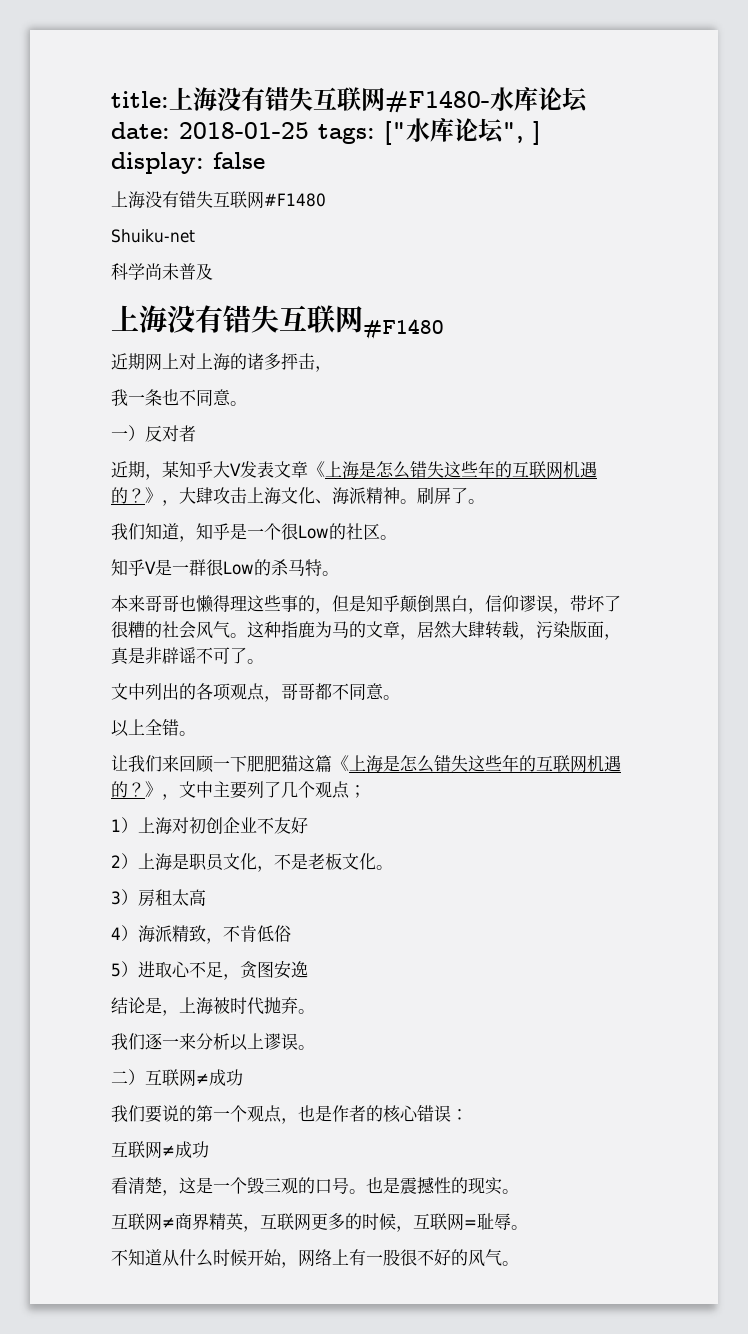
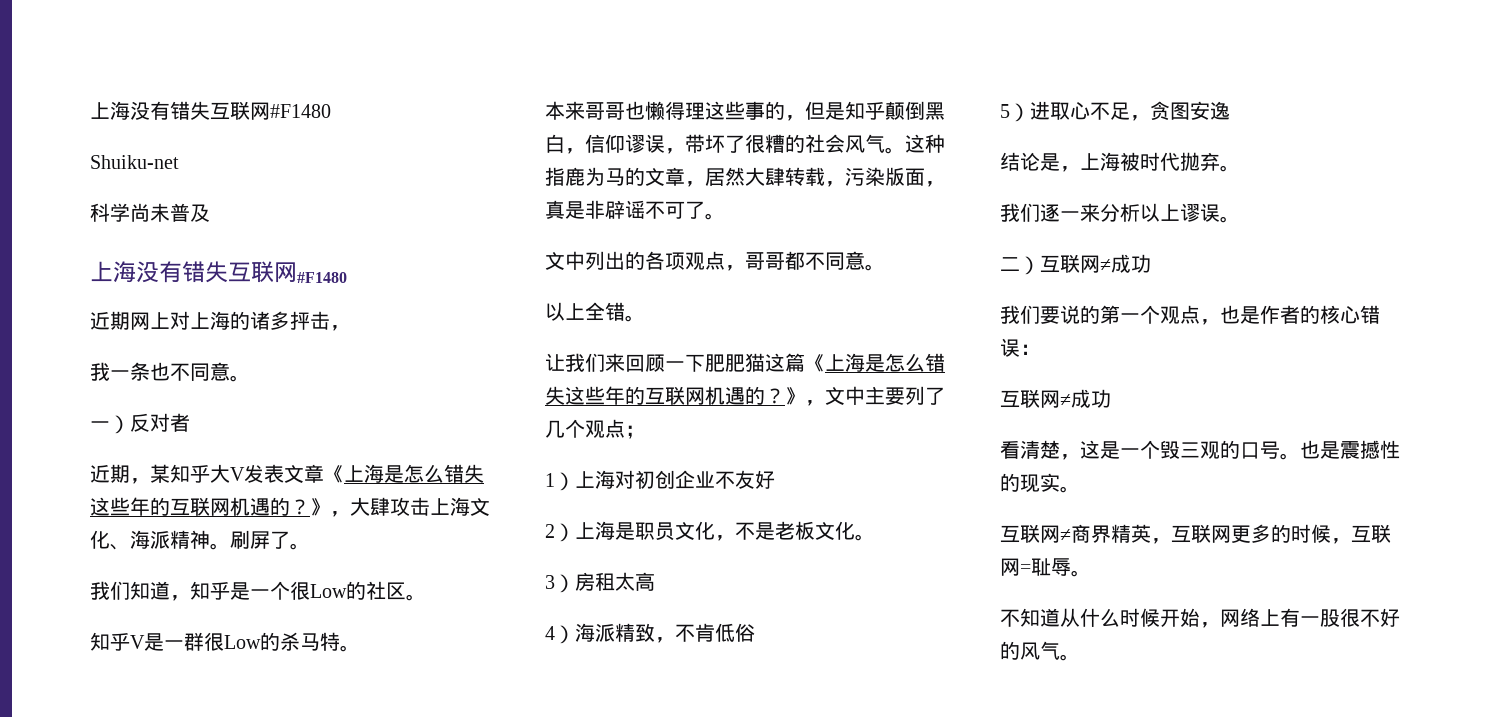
[111,86,588,113] [111,117,541,145] [111,152,265,174] title:上海没有错失互联网#F1480-水库论坛date: 2018-01-25 tags: ["水库论坛", ] display: false // -> (90, 110) none

